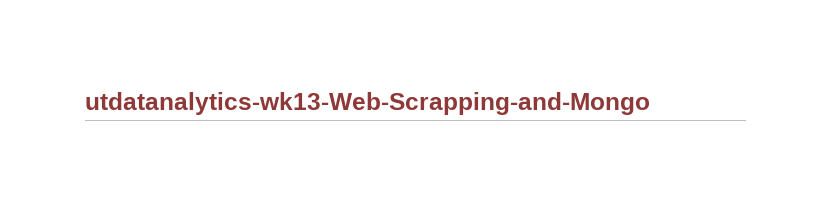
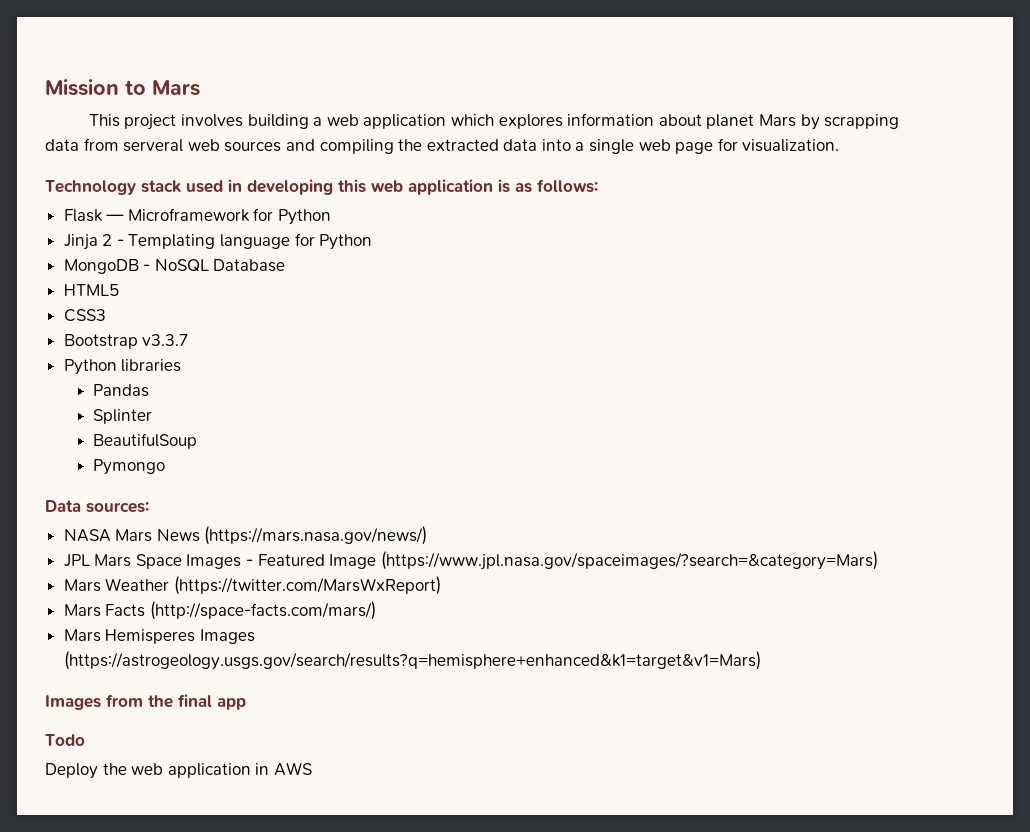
[85,92,650,115] utdatanalytics-wk13-Web-Scrapping-and-Mongo -> [45,79,200,96] [88,113,900,130] [45,138,840,154] [45,179,598,195] [63,208,332,225] [63,233,373,250] [63,259,286,274] [63,284,119,296] [63,309,106,322] [63,334,189,349] [63,359,182,375] [93,384,150,397] [93,409,153,424] [93,433,198,449] [93,459,166,475] [45,500,149,513] [63,526,428,545] [63,551,878,570] [63,576,441,595] [63,601,376,620] [63,629,255,644] [63,651,761,670] [45,694,246,710] [45,734,85,746] [45,762,312,779] Mission to Mars // This project involves building a web application which explores information about planet Mars by scrapping data from serveral web sources and compiling the extracted data into a single web page for visualization. // Technology stack used in developing this web application is as follows: // Flask — Microframework for Python // Jinja 2 - Templating language for Python // MongoDB - NoSQL Database // HTML5 // CSS3 // Bootstrap v3.3.7 // Python libraries // Pandas // Splinter // BeautifulSoup // Pymongo // Data sources: // NASA Mars News (https://mars.nasa.gov/news/) // JPL Mars Space Images - Featured Image (https://www.jpl.nasa.gov/spaceimages/?search=&category=Mars) // Mars Weather (https://twitter.com/MarsWxReport) // Mars Facts (http://space-facts.com/mars/) // Mars Hemisperes Images (https://astrogeology.usgs.gov/search/results?q=hemisphere+enhanced&k1=target&v1=Mars) // Images from the final app // Todo // Deploy the web application in AWS

